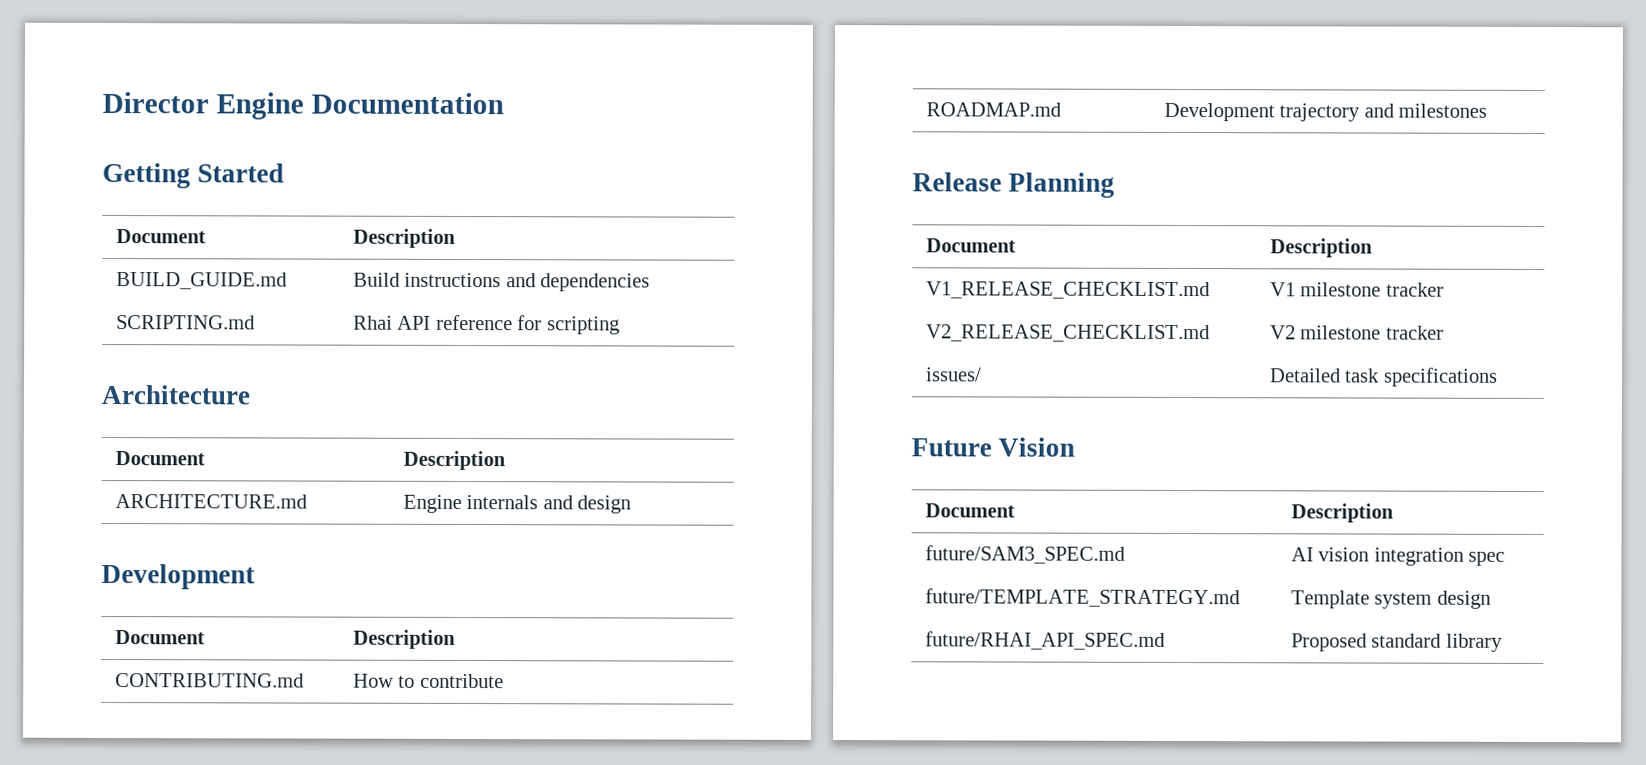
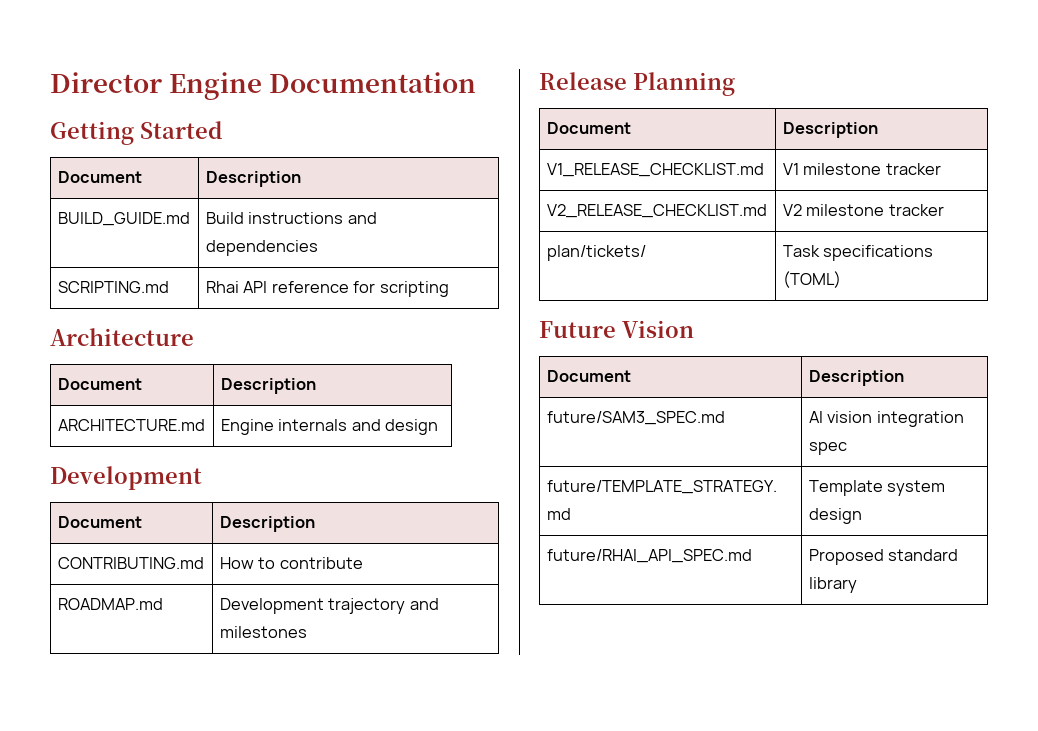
[925,367,982,382] [1269,368,1381,383] issues/ | Detailed task -> [546,245,646,261] [782,245,820,257] plan/tickets/ | Task
(1498, 377) none -> [782,271,841,288] (TOML)

